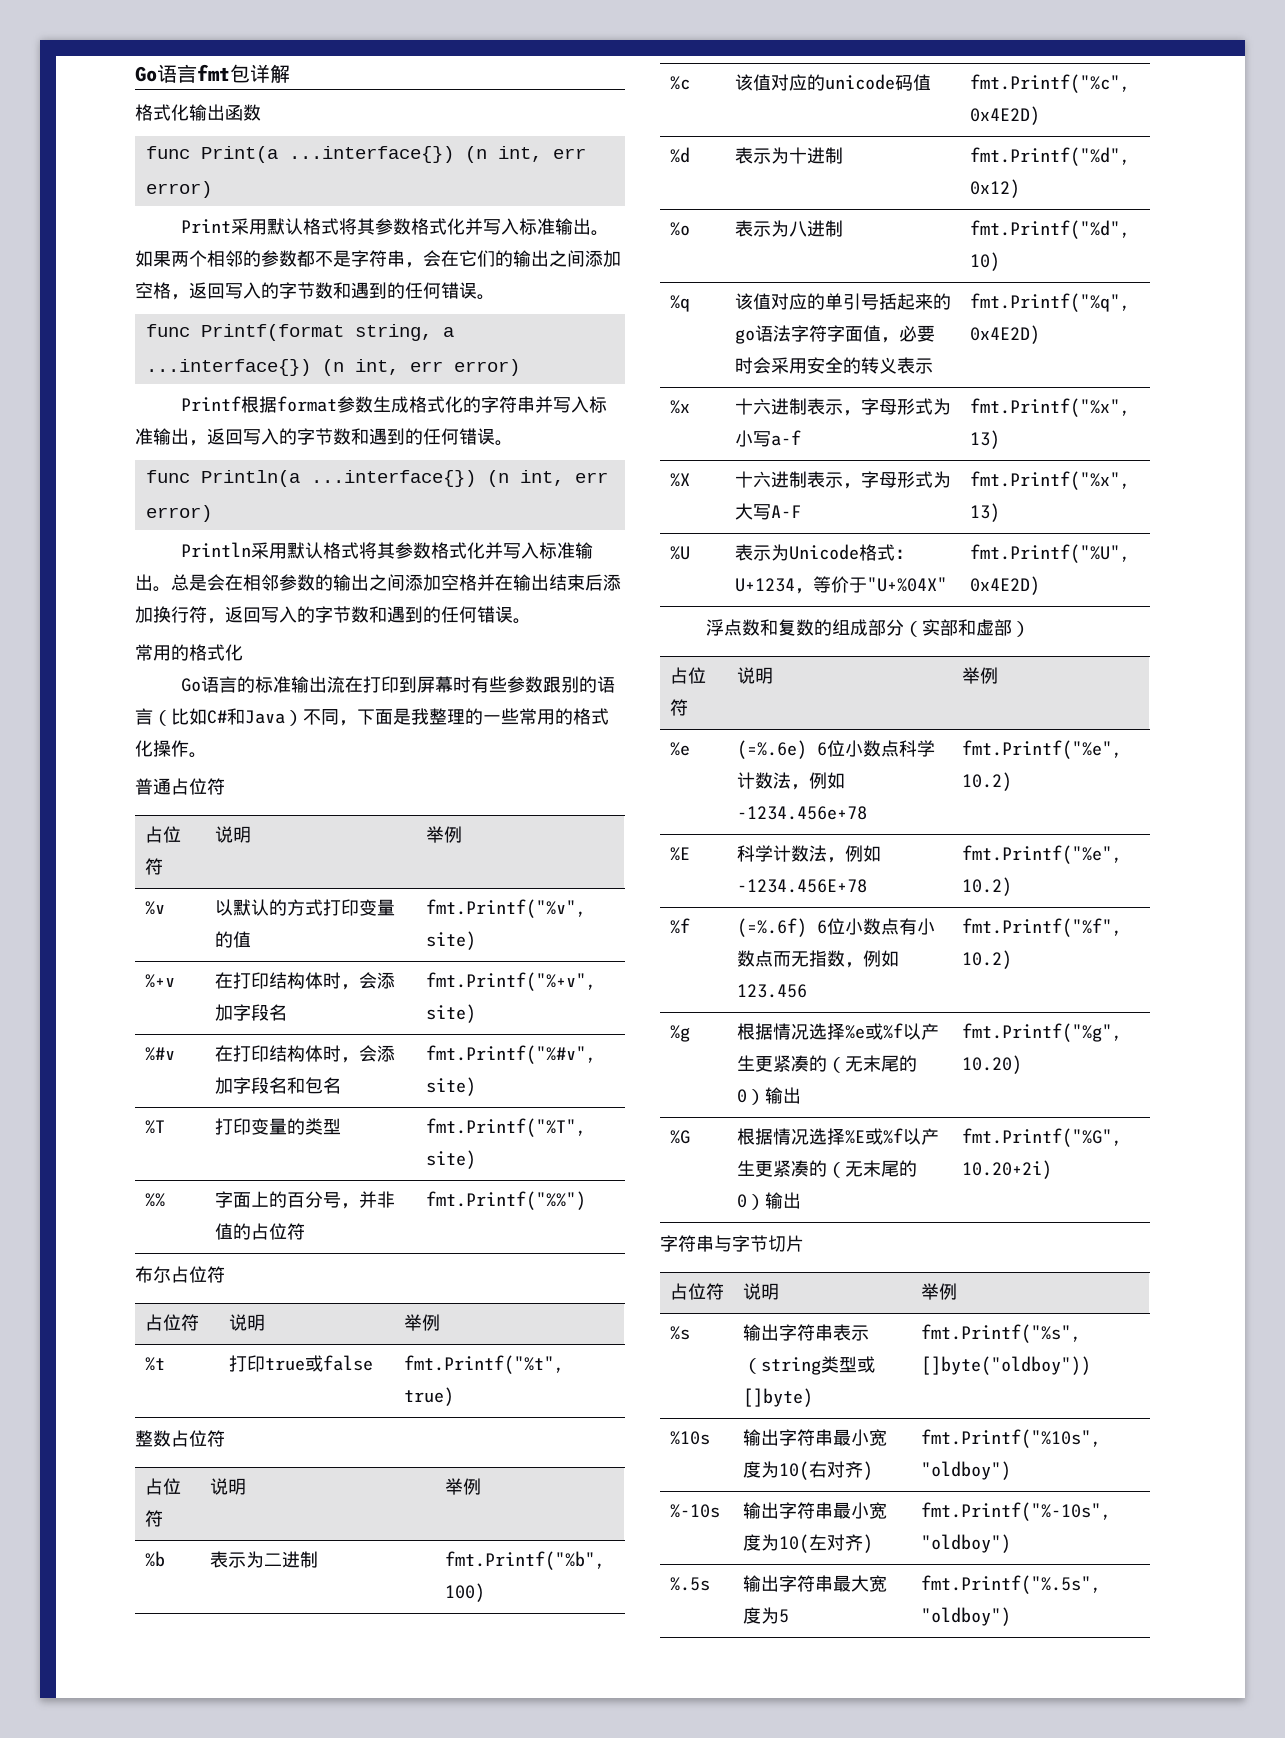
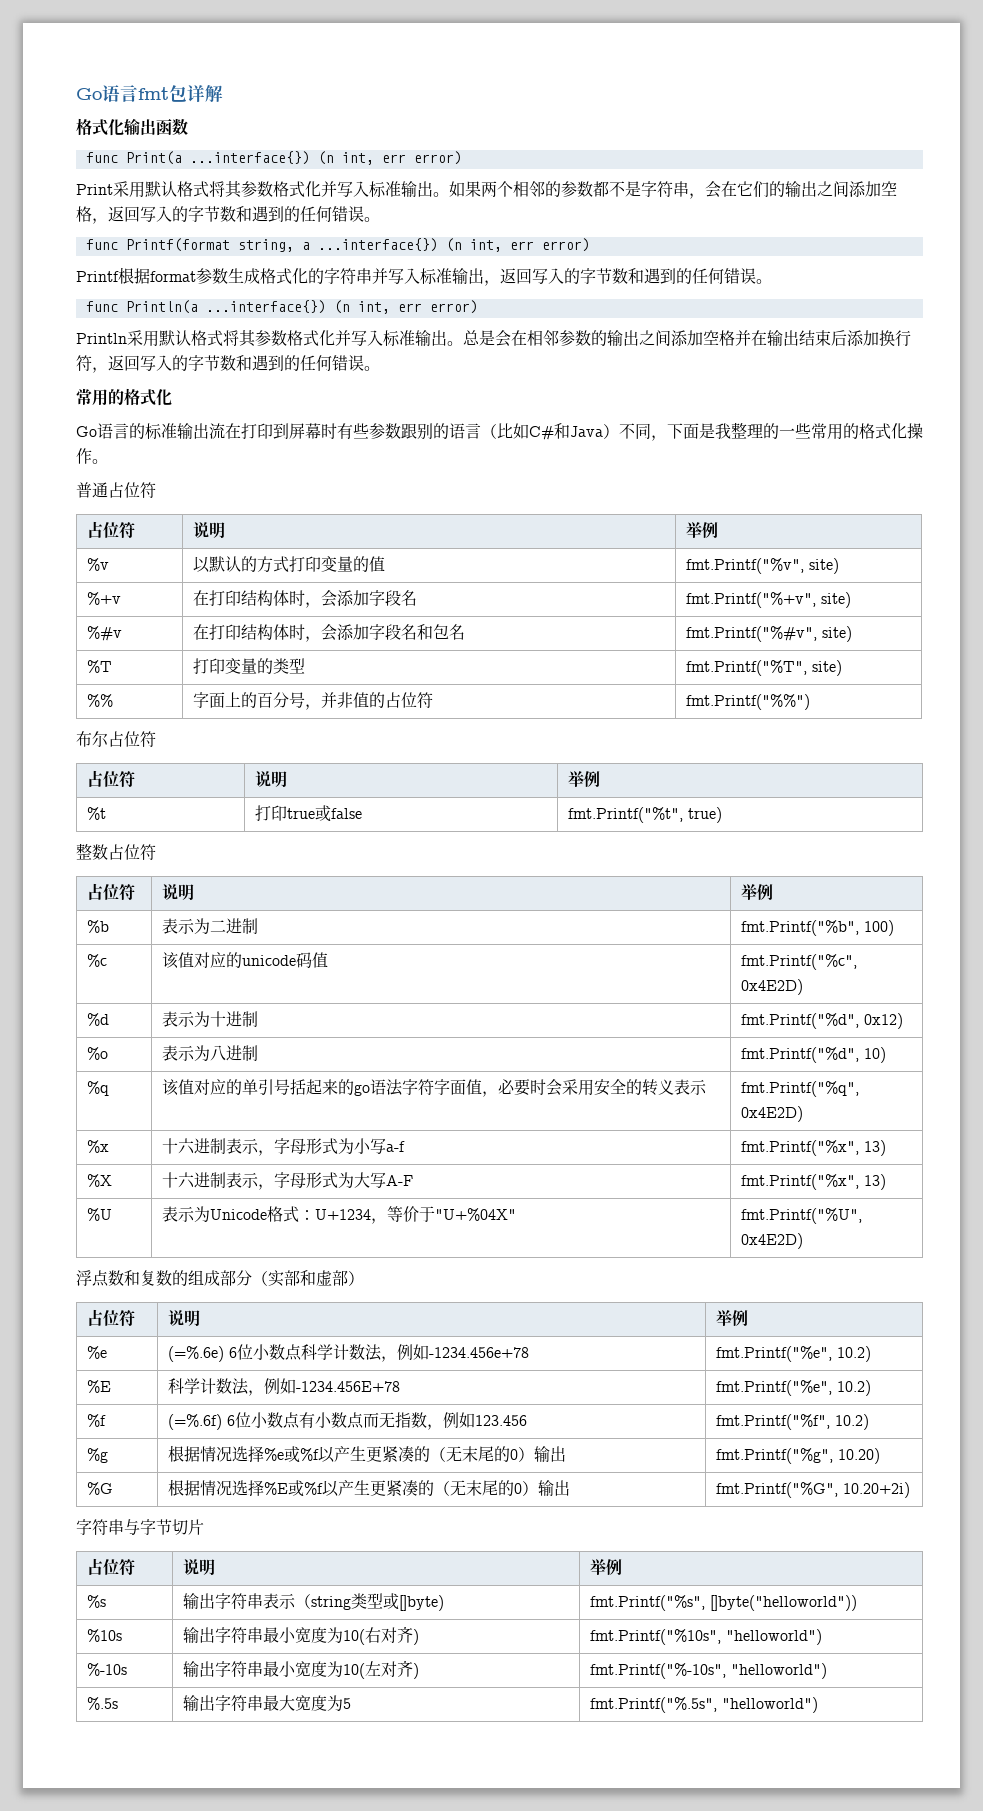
[920,1356,1091,1375] []byte("oldboy")) -> [709,1595,857,1611] []byte("helloworld"))
[920,1461,1011,1480] "oldboy") -> [725,1629,822,1645] "helloworld")
[920,1534,1011,1553] "oldboy") -> [730,1663,827,1679] "helloworld")
[920,1607,1011,1626] "oldboy") -> [721,1697,818,1713] "helloworld")

